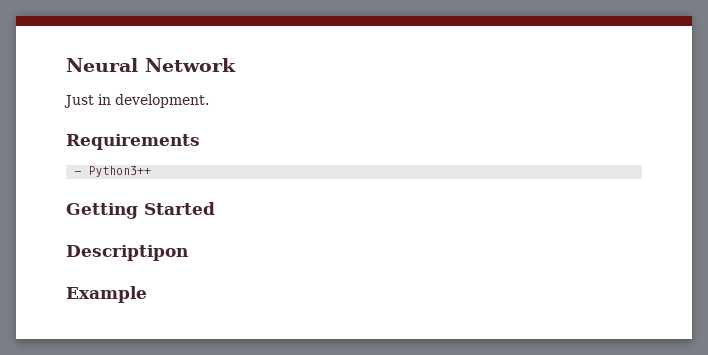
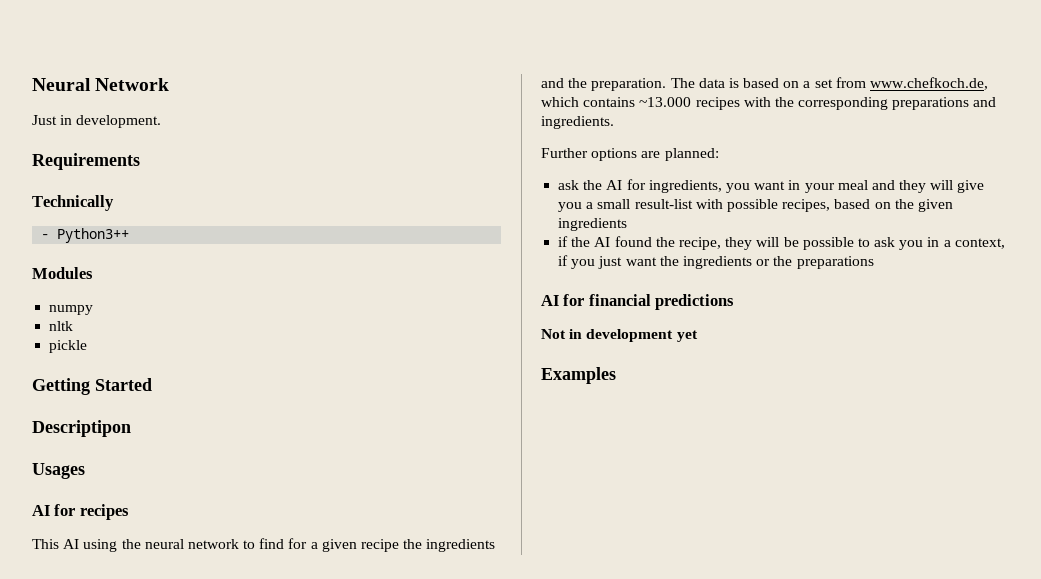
(200, 142) none -> [32,195,114,211] // Technically
(152, 171) none -> [32,267,93,279] [49,305,94,315] [49,321,74,331] [49,340,88,353] // Modules // numpy // nltk // pickle
[66,286,147,303] Example -> [32,463,85,479] [32,504,129,520] [32,538,496,552] [541,77,989,91] [541,97,997,110] [541,116,614,129] [541,148,719,161] [558,179,985,193] [558,199,953,212] [558,218,628,231] [558,236,1005,250] [558,255,874,269] [541,294,735,310] [541,329,698,342] [541,367,616,384] Usages // AI for recipes // This AI using the neural network to find for a given recipe the ingredients and the preparation. The data is based on a set from www.chefkoch.de, which contains ~13.000 recipes with the corresponding preparations and ingredients. // Further options are planned: // ask the AI for ingredients, you want in your meal and they will give you a small result-list with possible recipes, based on the given ingredients // if the AI found the recipe, they will be possible to ask you in a context, if you just want the ingredients or the preparations // AI for financial predictions // Not in development yet // Examples

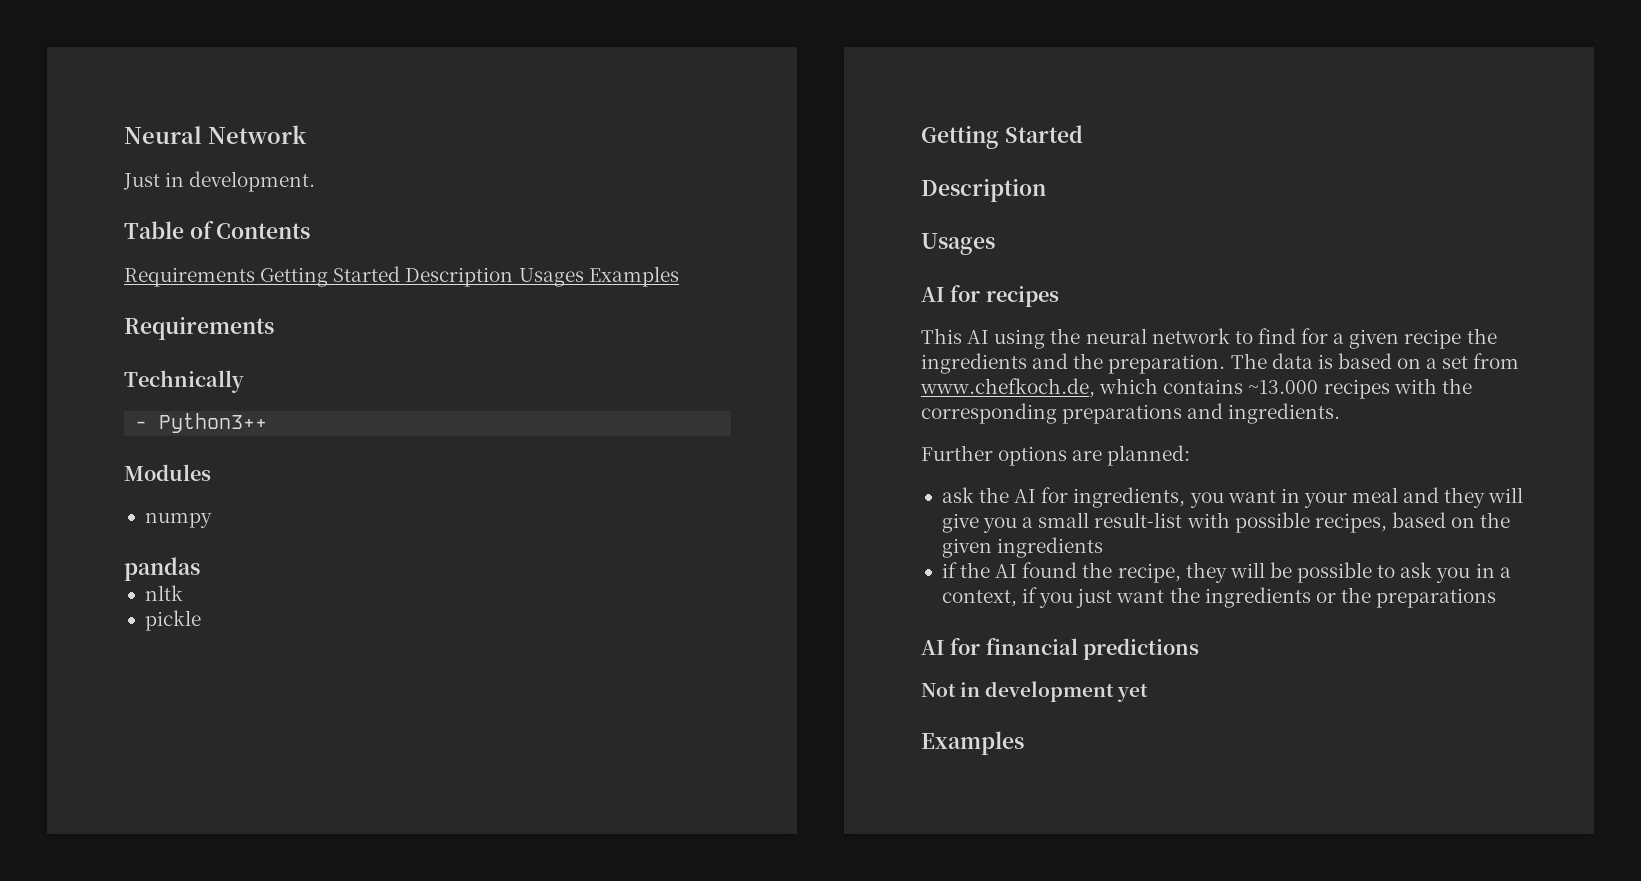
(162, 121) none -> [124,221,311,239] [124,266,679,287] // Table of Contents // Requirements Getting Started Description Usages Examples
(94, 310) none -> [124,557,200,581] // pandas
[32,420,131,437] Descriptipon -> [921,178,1046,202] Description

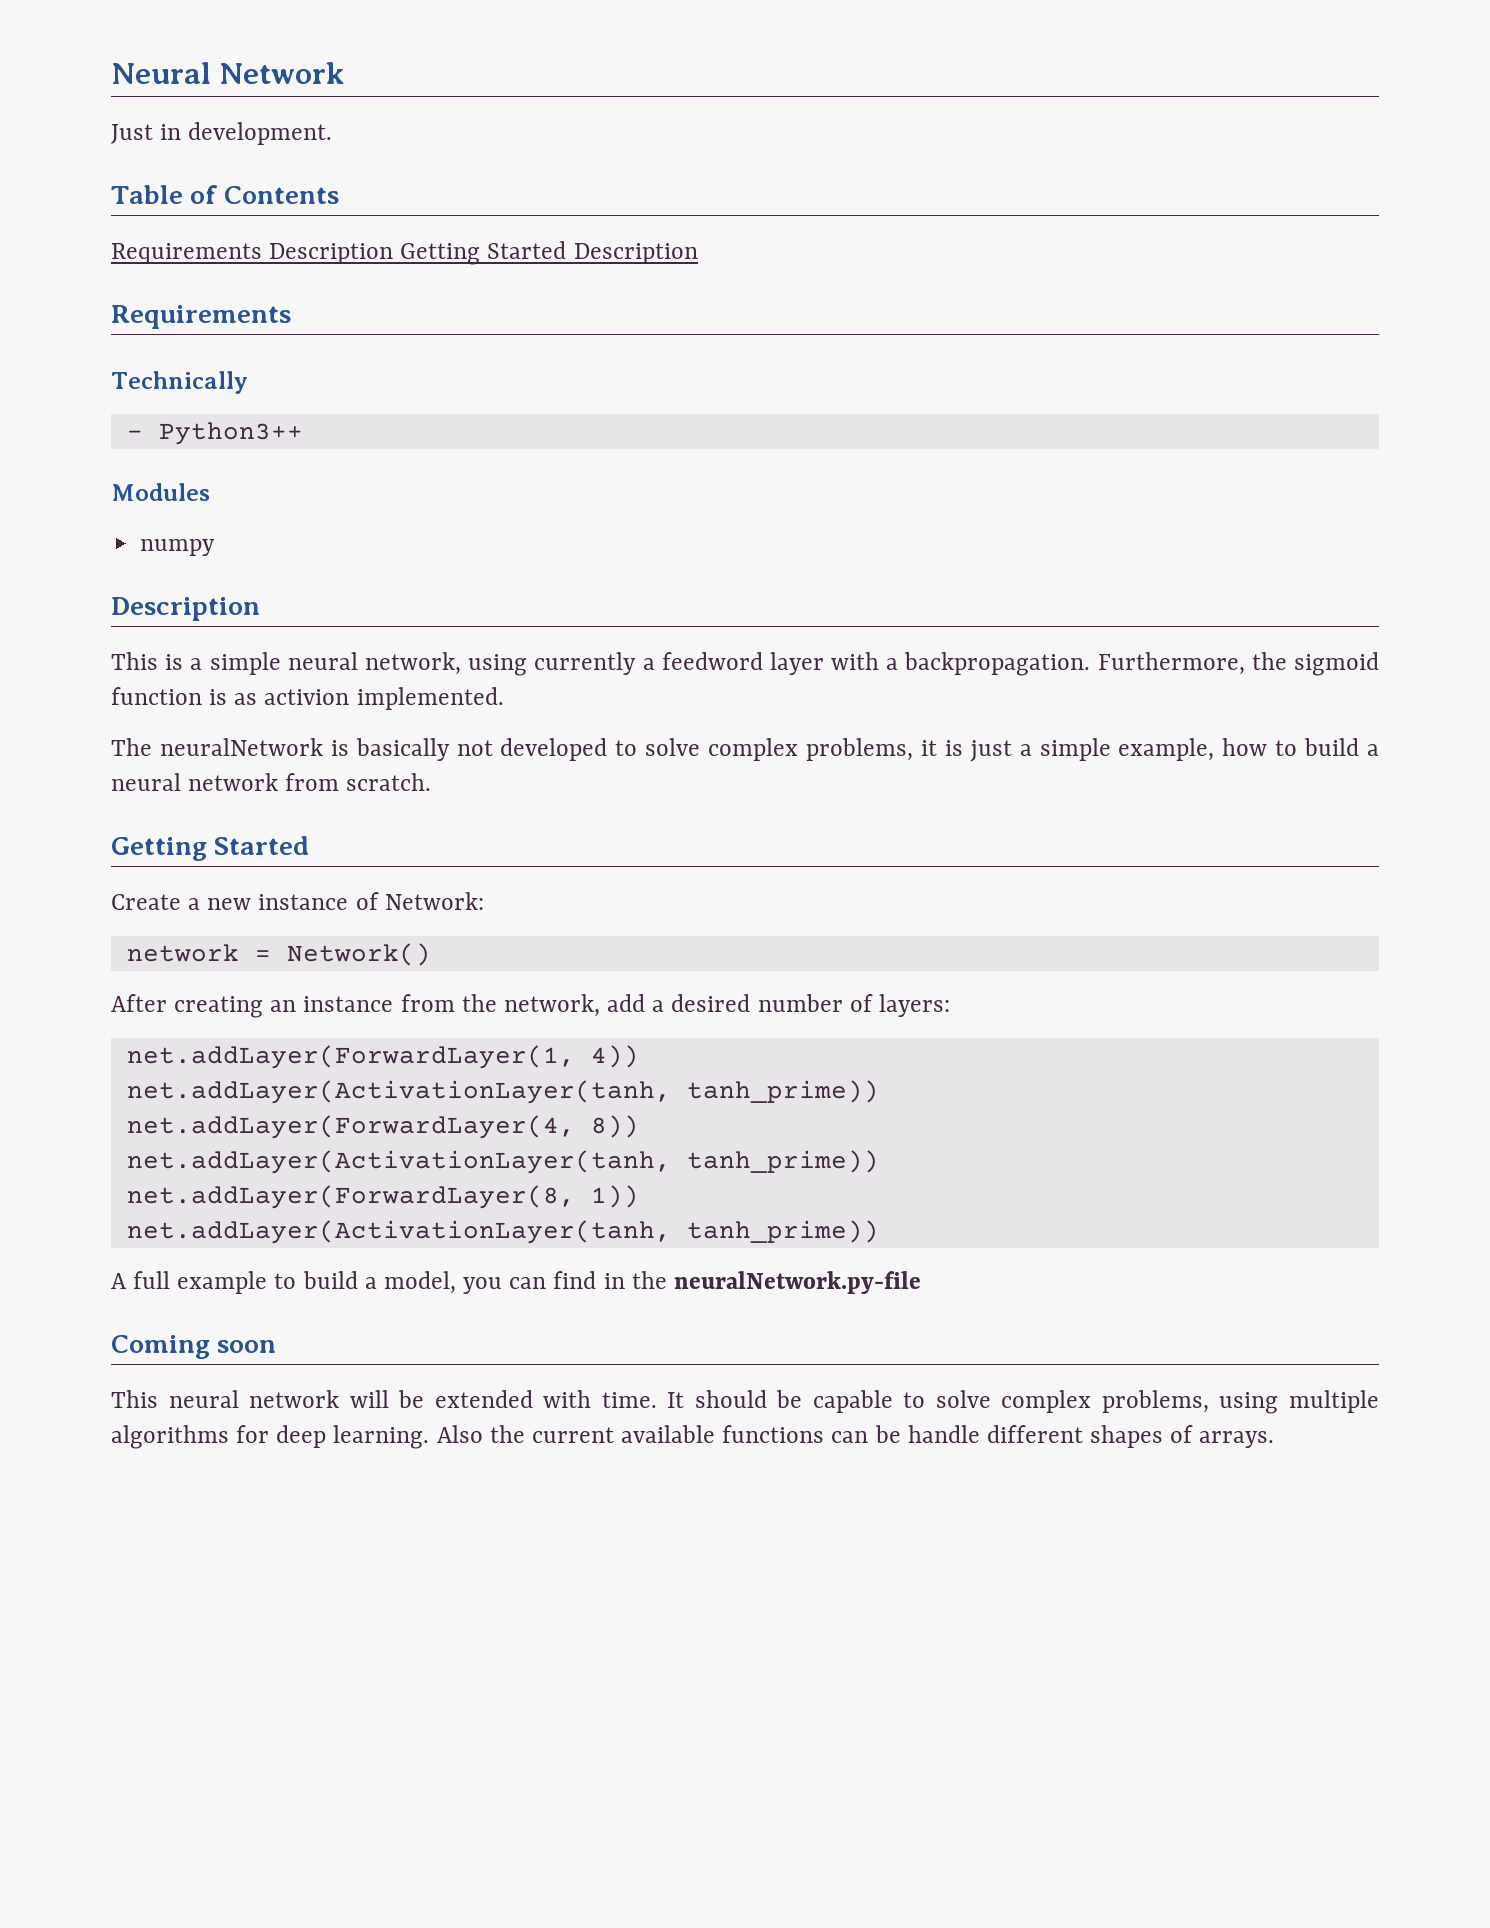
(255, 277) none -> [269,243,394,264] Description
[518,266,679,287] Usages Examples -> (698, 253) none
[124,557,200,581] [144,585,183,601] [144,610,201,631] [921,125,1083,149] [921,178,1046,202] [921,233,995,255] [921,285,1059,307] [921,328,1497,349] [921,353,1520,374] [920,378,1472,399] [921,403,1341,424] [921,445,1191,466] [941,487,1524,508] [941,512,1511,533] [941,537,1104,558] [941,562,1511,583] [941,587,1497,608] [921,638,1200,660] [921,681,1149,702] [921,731,1024,755] pandas // nltk // pickle // Getting Started // Description // Usages // AI for recipes // This AI using the neural network to find for a given recipe the ingredients and the preparation. The data is based on a set from www.chefkoch.de, which contains ~13.000 recipes with the corresponding preparations and ingredients. // Further options are planned: // ask the AI for ingredients, you want in your meal and they will give you a small result-list with possible recipes, based on the given ingredients // if the AI found the recipe, they will be possible to ask you in a context, if you just want the ingredients or the preparations // AI for financial predictions // Not in development yet // Examples -> [111,597,260,621] [111,652,1379,676] [111,687,504,710] [111,738,1380,762] [111,773,432,791] [111,836,310,861] [111,892,484,910] [126,943,431,966] [111,994,950,1018] [126,1045,639,1069] [126,1080,879,1104] [126,1115,639,1139] [126,1150,879,1174] [126,1185,639,1209] [126,1220,879,1244] [111,1271,921,1294] [111,1335,277,1359] [111,1390,1379,1414] [111,1425,1275,1449] Description // This is a simple neural network, using currently a feedword layer with a backpropagation. Furthermore, the sigmoid function is as activion implemented. // The neuralNetwork is basically not developed to solve complex problems, it is just a simple example, how to build a neural network from scratch. // Getting Started // Create a new instance of Network: // network = Network() // After creating an instance from the network, add a desired number of layers: // net.addLayer(ForwardLayer(1, 4)) // net.addLayer(ActivationLayer(tanh, tanh_prime)) // net.addLayer(ForwardLayer(4, 8)) // net.addLayer(ActivationLayer(tanh, tanh_prime)) // net.addLayer(ForwardLayer(8, 1)) // net.addLayer(ActivationLayer(tanh, tanh_prime)) // A full example to build a model, you can find in the neuralNetwork.py-file // Coming soon // This neural network will be extended with time. It should be capable to solve complex problems, using multiple algorithms for deep learning. Also the current available functions can be handle different shapes of arrays.

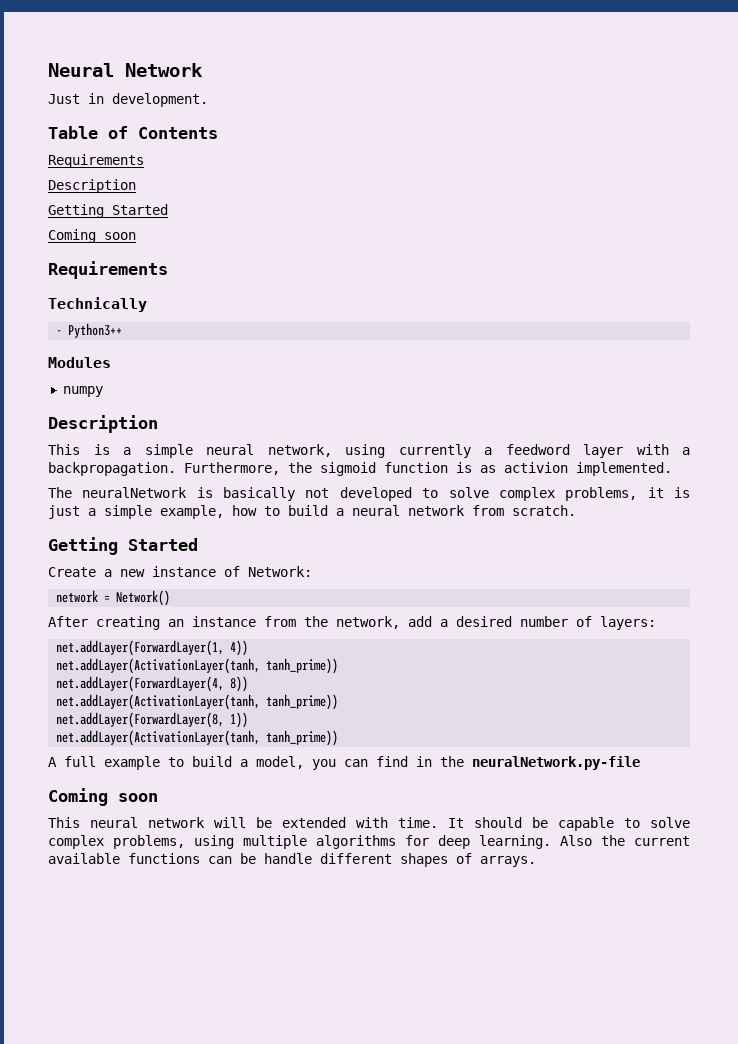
[269,241,698,265] Description Getting Started Description -> [48,179,136,193] [48,204,168,218] [48,229,136,243] // Description // Getting Started // Coming soon

